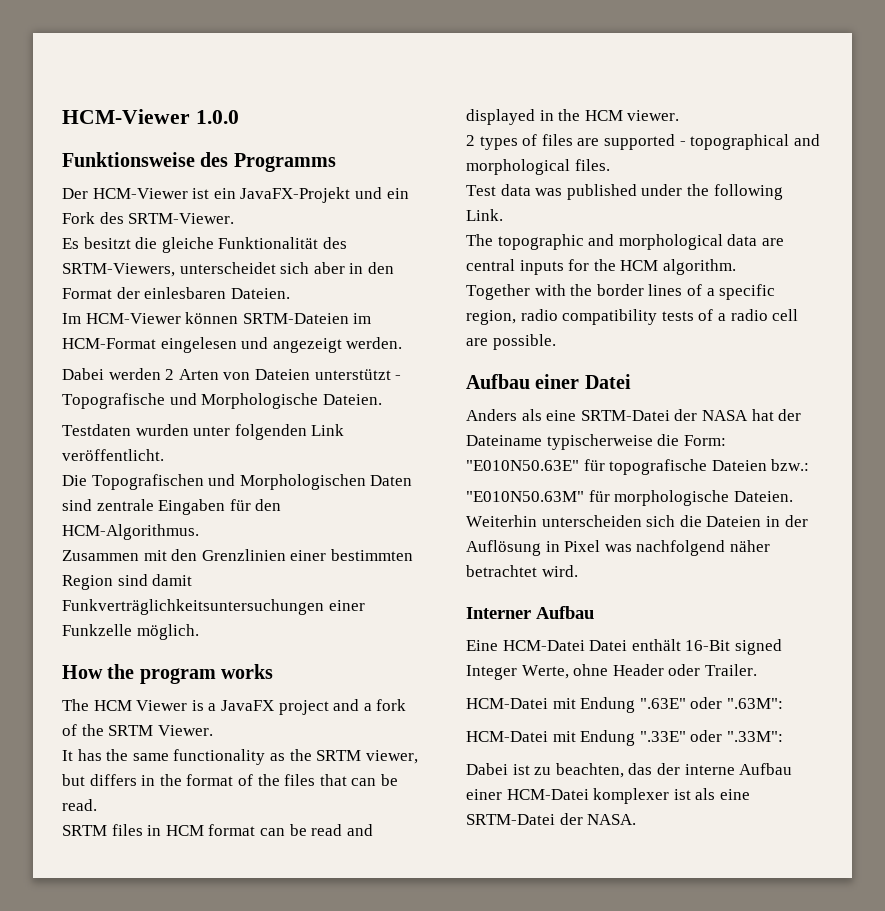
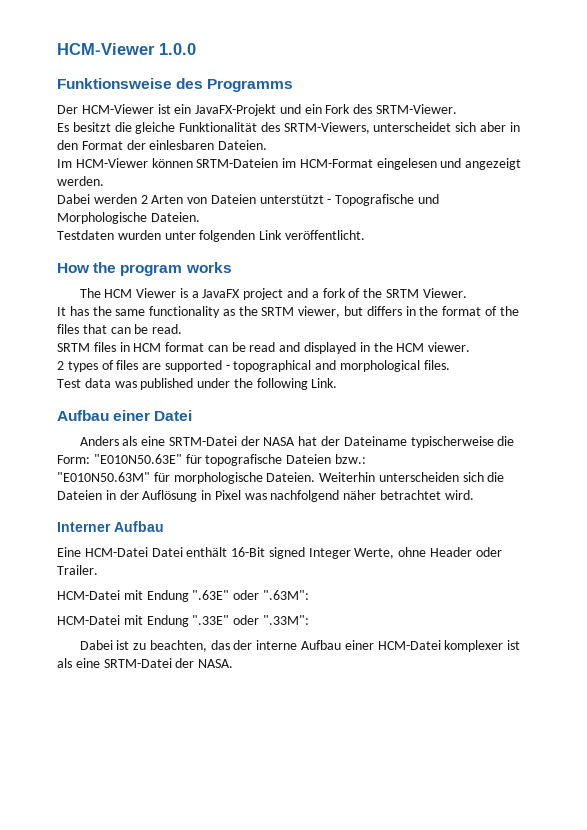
[62,474,413,490] [62,499,282,515] [62,524,199,540] [62,549,413,561] [62,574,193,590] [62,599,365,615] [62,624,199,640] // Die Topografischen und Morphologischen Daten sind zentrale Eingaben für den HCM-Algorithmus. // Zusammen mit den Grenzlinien einer bestimmten Region sind damit Funkverträglichkeitsuntersuchungen einer Funkzelle möglich. -> (365, 235) none
[466,234,784,250] [466,259,736,275] [466,284,776,300] [466,309,799,325] [466,334,556,350] // The topographic and morphological data are central inputs for the HCM algorithm. // Together with the border lines of a specific region, radio compatibility tests of a radio cell are possible. -> (338, 383) none

